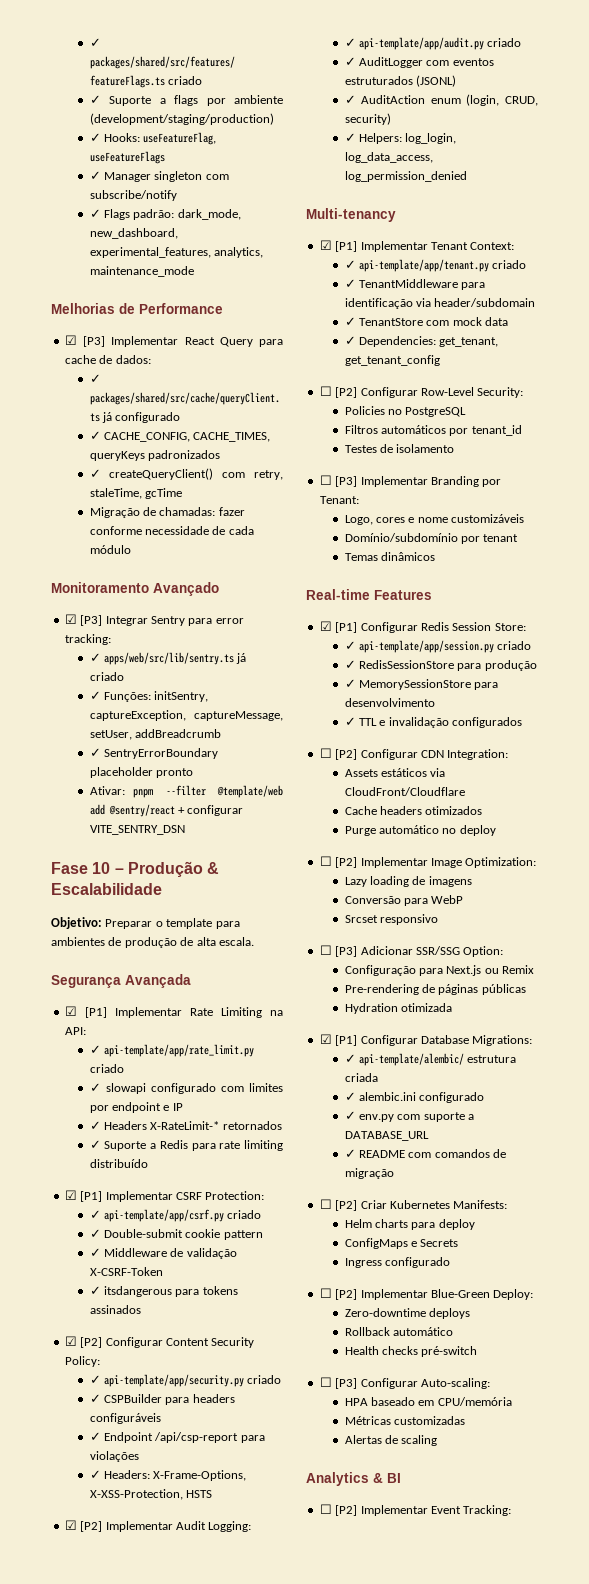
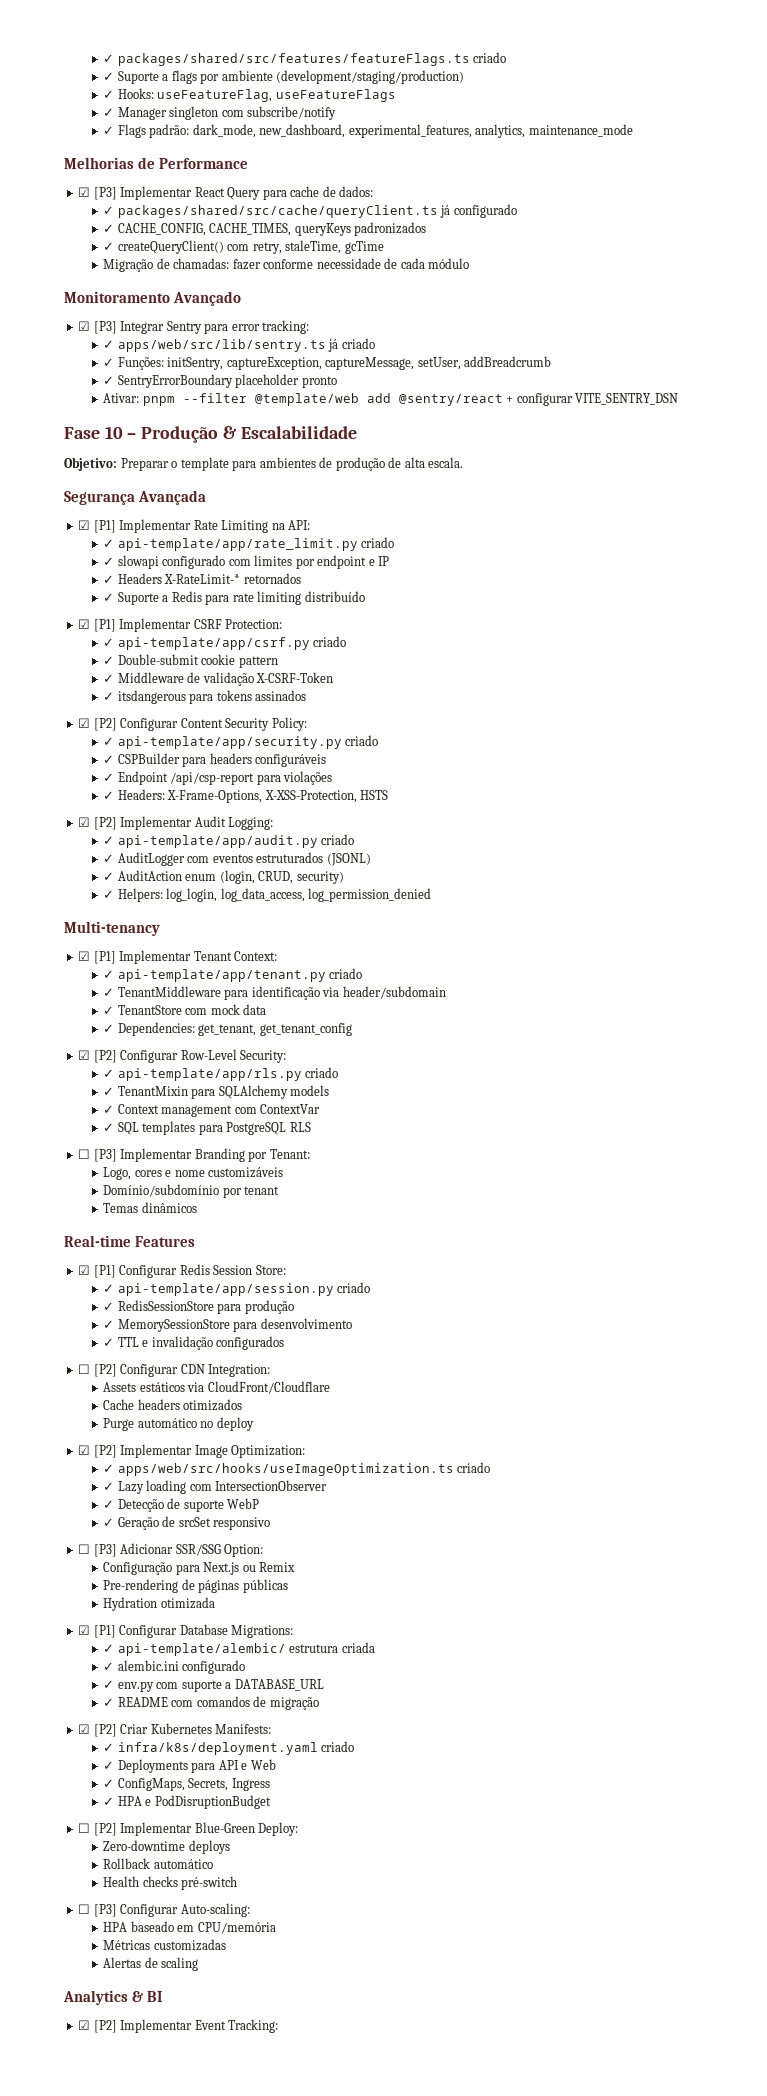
[319,386,332,396] ☐ -> [78,1050,91,1060] ☑
[344,406,467,417] [344,425,522,436] [344,444,455,453] Policies no PostgreSQL // Filtros automáticos por tenant_id // Testes de isolamento -> [103,1067,339,1081] [103,1085,330,1099] [103,1104,321,1117] [103,1121,311,1135] ✓ api-template/app/rls.py criado // ✓ TenantMixin para SQLAlchemy models // ✓ Context management com ContextVar // ✓ SQL templates para PostgreSQL RLS
[319,856,332,866] ☐ -> [78,1445,91,1455] ☑
[344,876,472,887] [344,895,464,906] [344,915,378,923] Lazy loading de imagens // Conversão para WebP // Srcset -> [103,1462,491,1476] [103,1480,328,1494] [103,1498,260,1512] [103,1516,211,1530] ✓ apps/web/src/hooks/useImageOptimization.ts criado // ✓ Lazy loading com IntersectionObserver // ✓ Detecção de suporte WebP // ✓ Geração de srcSet
[319,1199,332,1209] ☐ -> [78,1724,91,1734] ☑
[344,1219,475,1230] [344,1238,459,1249] [344,1257,451,1268] Helm charts para deploy // ConfigMaps e Secrets // Ingress configurado -> [103,1741,355,1755] [103,1759,276,1773] [103,1778,270,1791] [103,1795,271,1809] ✓ infra/k8s/deployment.yaml criado // ✓ Deployments para API e Web // ✓ ConfigMaps, Secrets, Ingress // ✓ HPA e PodDisruptionBudget
[319,1504,332,1514] ☐ -> [78,2020,91,2030] ☑

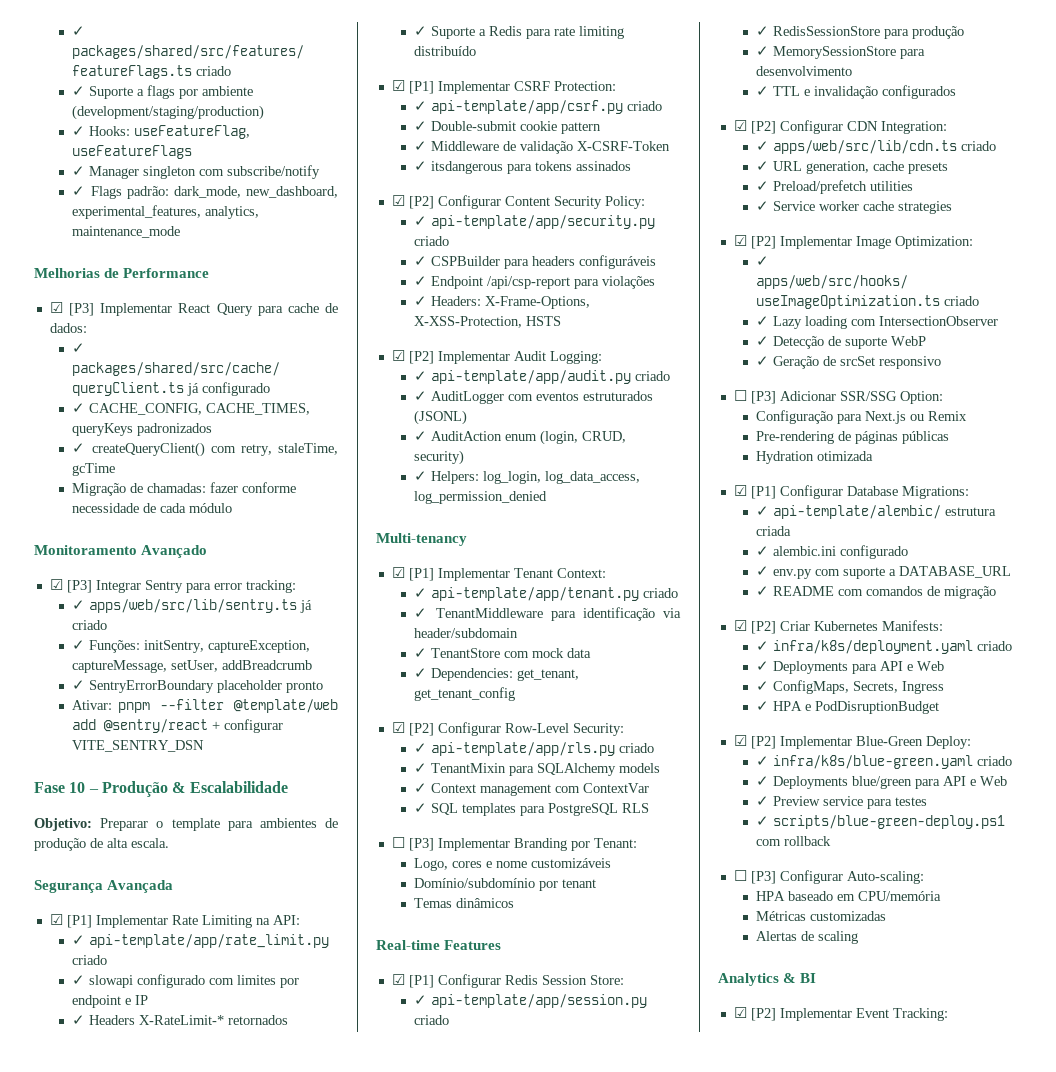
[78,1364,91,1374] ☐ -> [733,120,747,131] ☑
[103,1381,330,1394] [103,1399,243,1411] [103,1417,254,1431] Assets estáticos via CloudFront/Cloudflare // Cache headers otimizados // Purge automático no deploy -> [756,140,997,154] [756,161,949,174] [756,180,914,194] [756,201,953,214] ✓ apps/web/src/lib/cdn.ts criado // ✓ URL generation, cache presets // ✓ Preload/prefetch utilities // ✓ Service worker cache strategies
[78,1823,91,1833] ☐ -> [733,735,747,746] ☑
[103,1840,230,1854] [103,1858,213,1869] [103,1876,238,1890] Zero-downtime deploys // Rollback automático // Health checks pré-switch -> [756,755,1013,769] [756,776,1008,789] [756,796,928,809] [756,815,1006,829] [756,836,832,846] ✓ infra/k8s/blue-green.yaml criado // ✓ Deployments blue/green para API e Web // ✓ Preview service para testes // ✓ scripts/blue-green-deploy.ps1 com rollback

